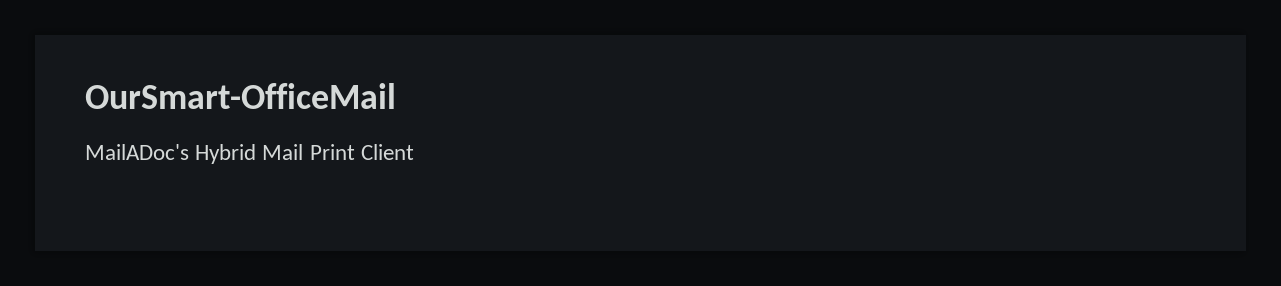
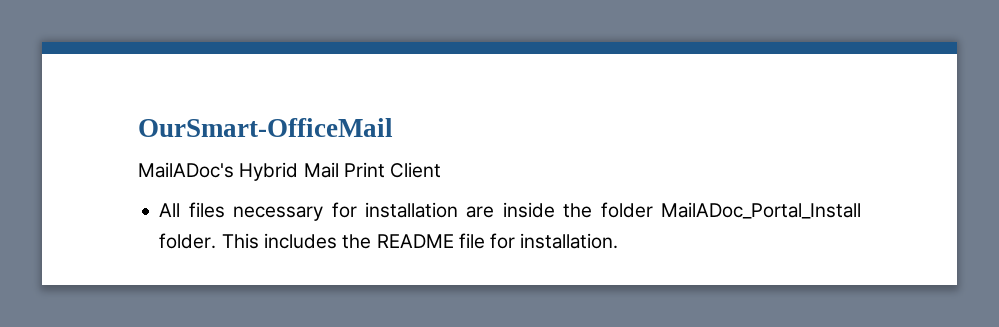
(414, 152) none -> [159,202,861,221] [159,233,619,249] // All files necessary for installation are inside the folder MailADoc_Portal_Install folder. This includes the README file for installation.

